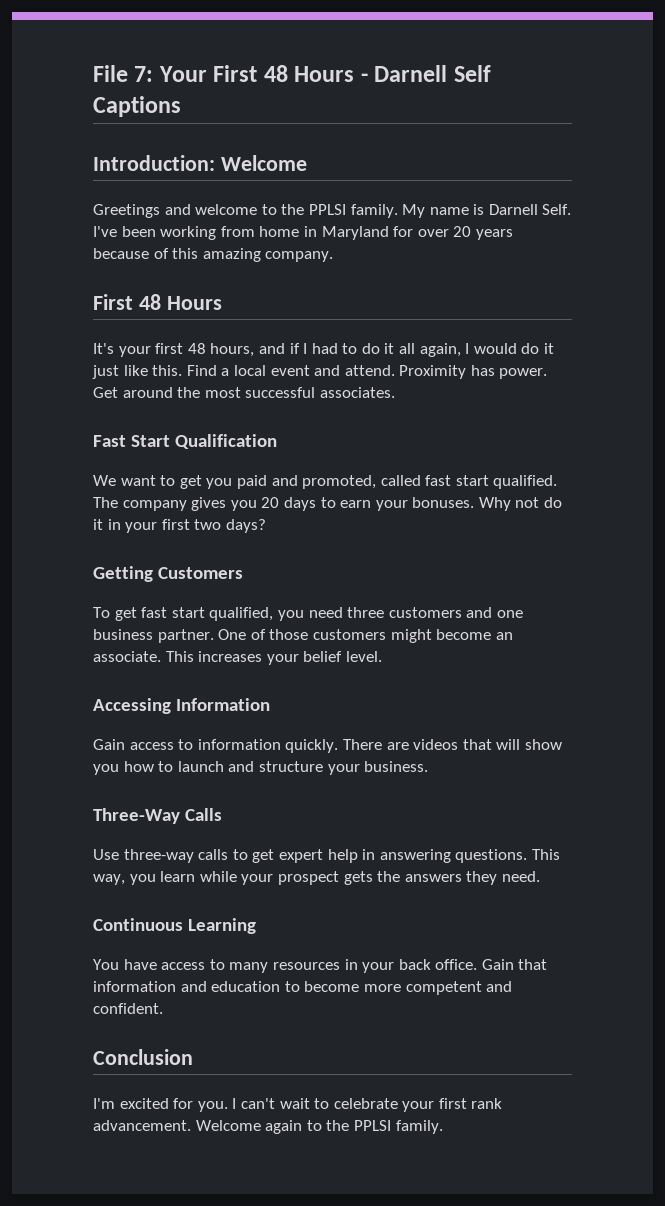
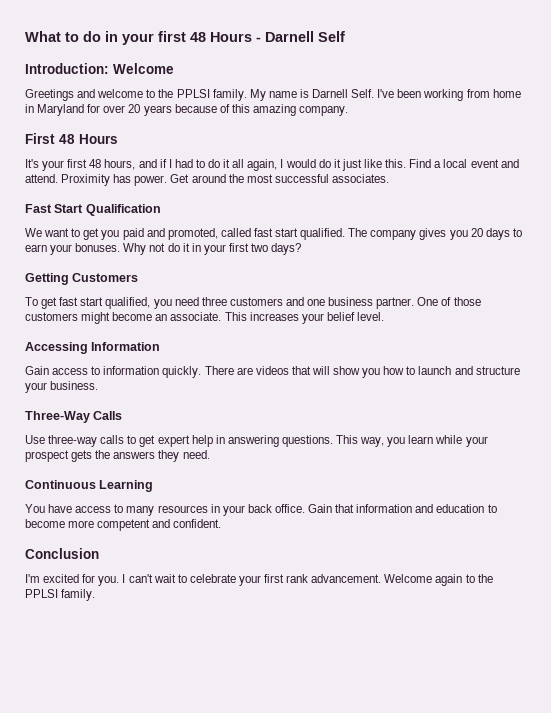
[93,65,258,82] File 7: Your First -> [25,31,186,45] What to do in your first
[93,96,181,117] Captions -> (345, 36) none

